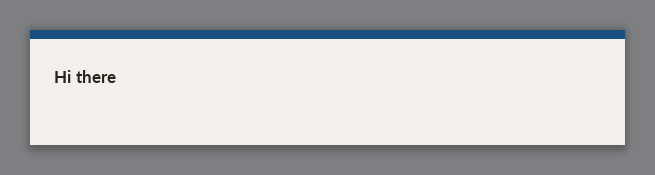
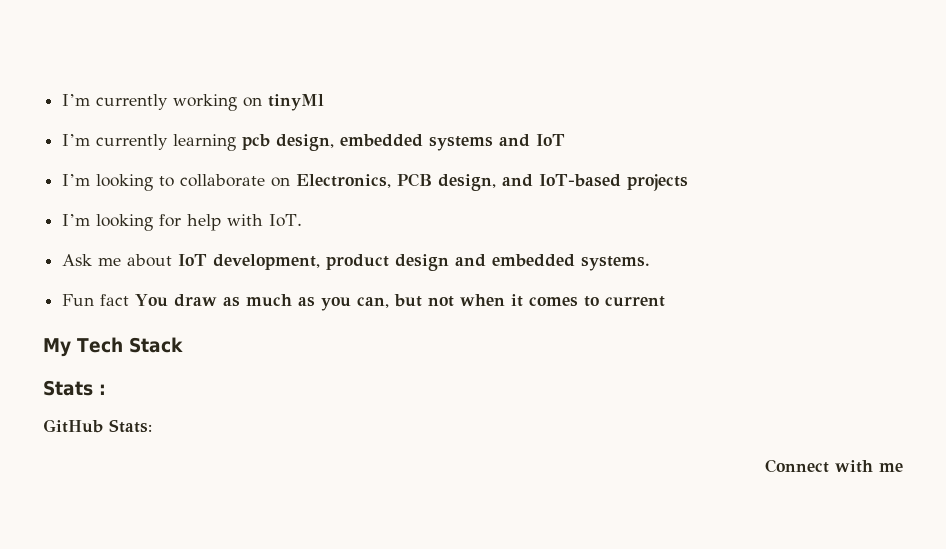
[54,70,116,83] Hi there -> [62,94,325,111] [62,134,566,151] [62,173,689,191] [62,214,303,231] [62,254,651,271] [62,294,666,311] [43,337,183,357] [43,380,106,396] [43,419,152,433] [765,459,903,473] I’m currently working on tinyMl // I’m currently learning pcb design, embedded systems and IoT // I’m looking to collaborate on Electronics, PCB design, and IoT-based projects // I’m looking for help with IoT. // Ask me about IoT development, product design and embedded systems. // Fun fact You draw as much as you can, but not when it comes to current // My Tech Stack // Stats : // GitHub Stats: // Connect with me

